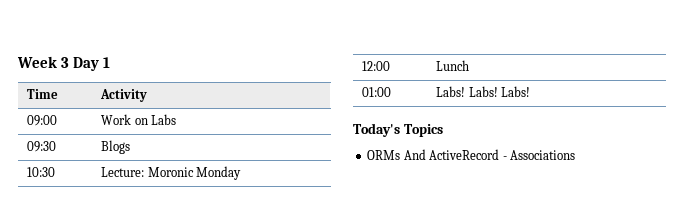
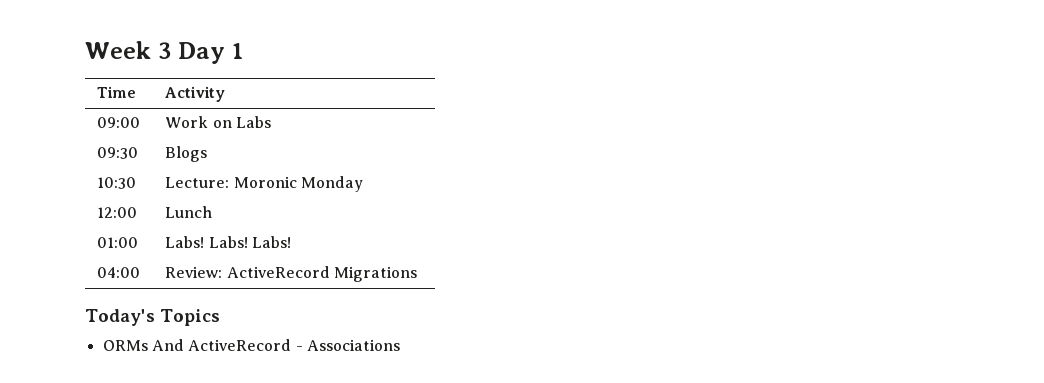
(531, 91) none -> [97,267,141,278] [165,266,418,282] // 04:00 | Review: ActiveRecord Migrations

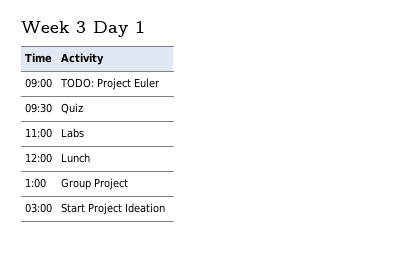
[165,116,272,128] [97,147,139,159] [165,146,208,162] [97,177,137,189] [165,176,364,192] [97,207,138,218] [165,206,213,218] [97,237,139,248] [165,236,292,248] [97,267,141,278] [165,266,418,282] [85,309,220,326] [102,339,400,351] Work on Labs // 09:30 | Blogs // 10:30 | Lecture: Moronic Monday // 12:00 | Lunch // 01:00 | Labs! Labs! Labs! // 04:00 | Review: ActiveRecord Migrations // Today's Topics // ORMs And ActiveRecord - Associations -> [60,78,161,90] [25,103,53,113] [61,103,84,114] [25,128,53,138] [61,128,85,138] [25,153,53,163] [61,153,91,163] [25,178,47,188] [61,178,129,190] [25,203,53,213] [61,203,166,215] TODO: Project Euler // 09:30 | Quiz // 11:00 | Labs // 12:00 | Lunch // 1:00 | Group Project // 03:00 | Start Project Ideation

